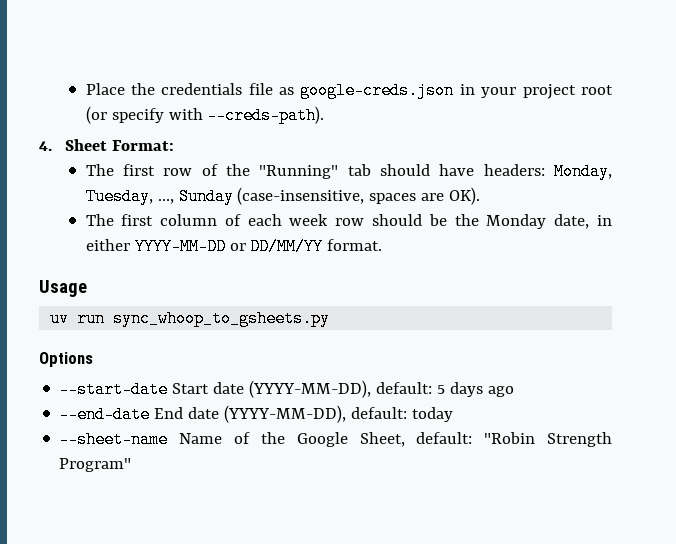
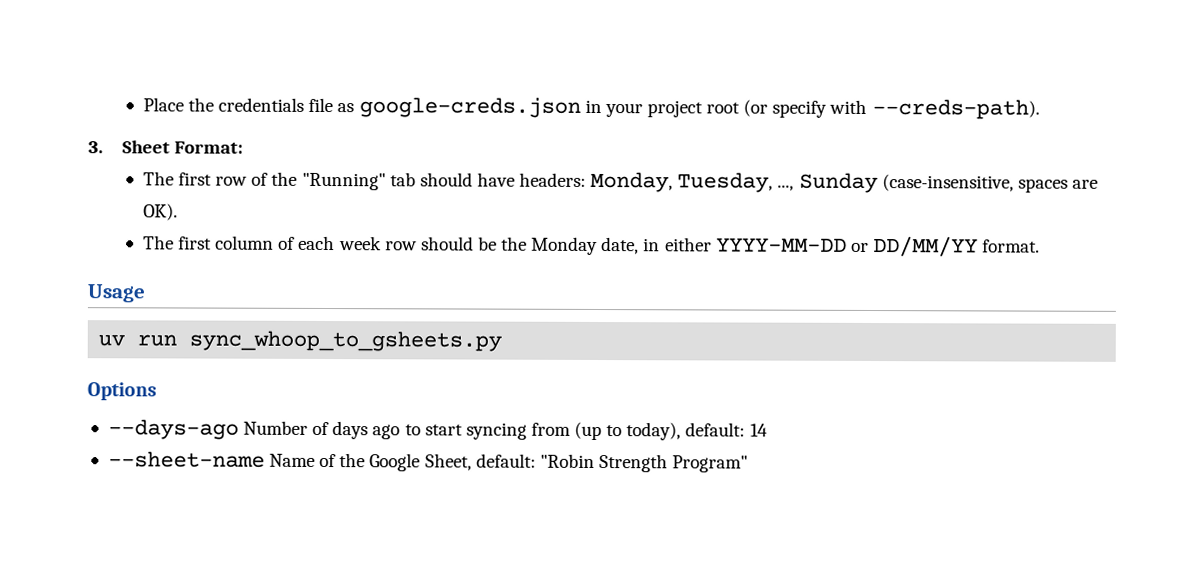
[39,141,52,151] 4. -> [88,141,103,154] 3.
[59,380,515,398] [59,405,454,423] --start-date Start date (YYYY-MM-DD), default: 5 days ago // --end-date End date (YYYY-MM-DD), default: today -> [107,419,768,441] --days-ago Number of days ago to start syncing from (up to today), default: 14

